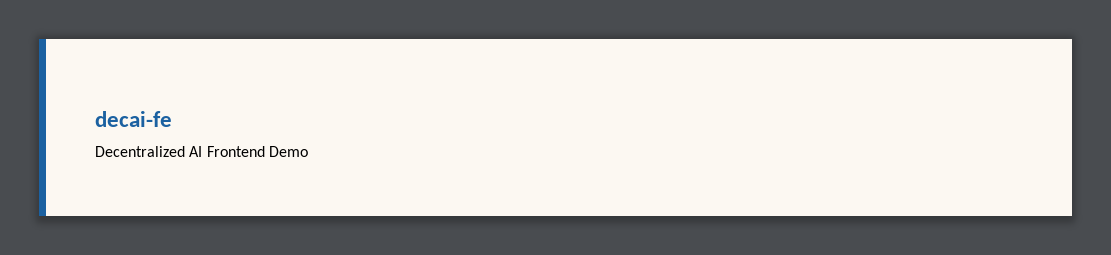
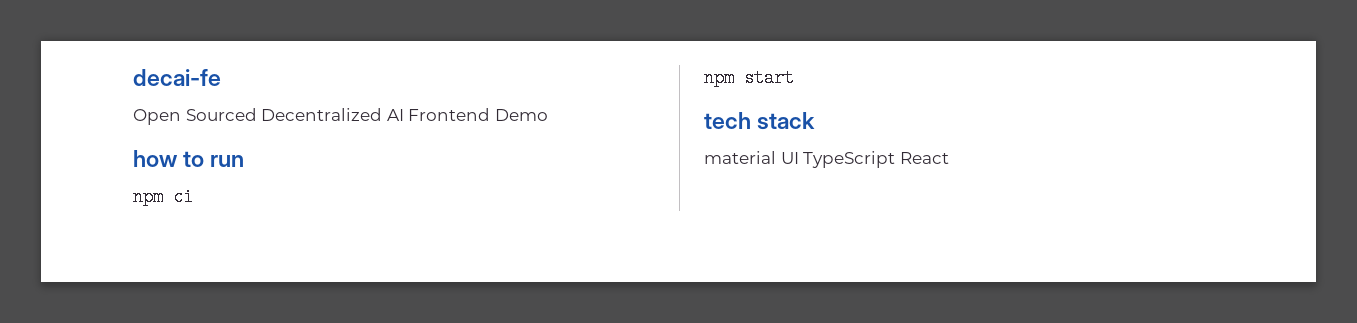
(172, 119) none -> [133,108,257,125] Open Sourced
(308, 151) none -> [133,150,245,167] [133,188,193,206] [704,69,794,87] [704,112,816,130] [704,151,949,168] // how to run // npm ci // npm start // tech stack // material UI TypeScript React

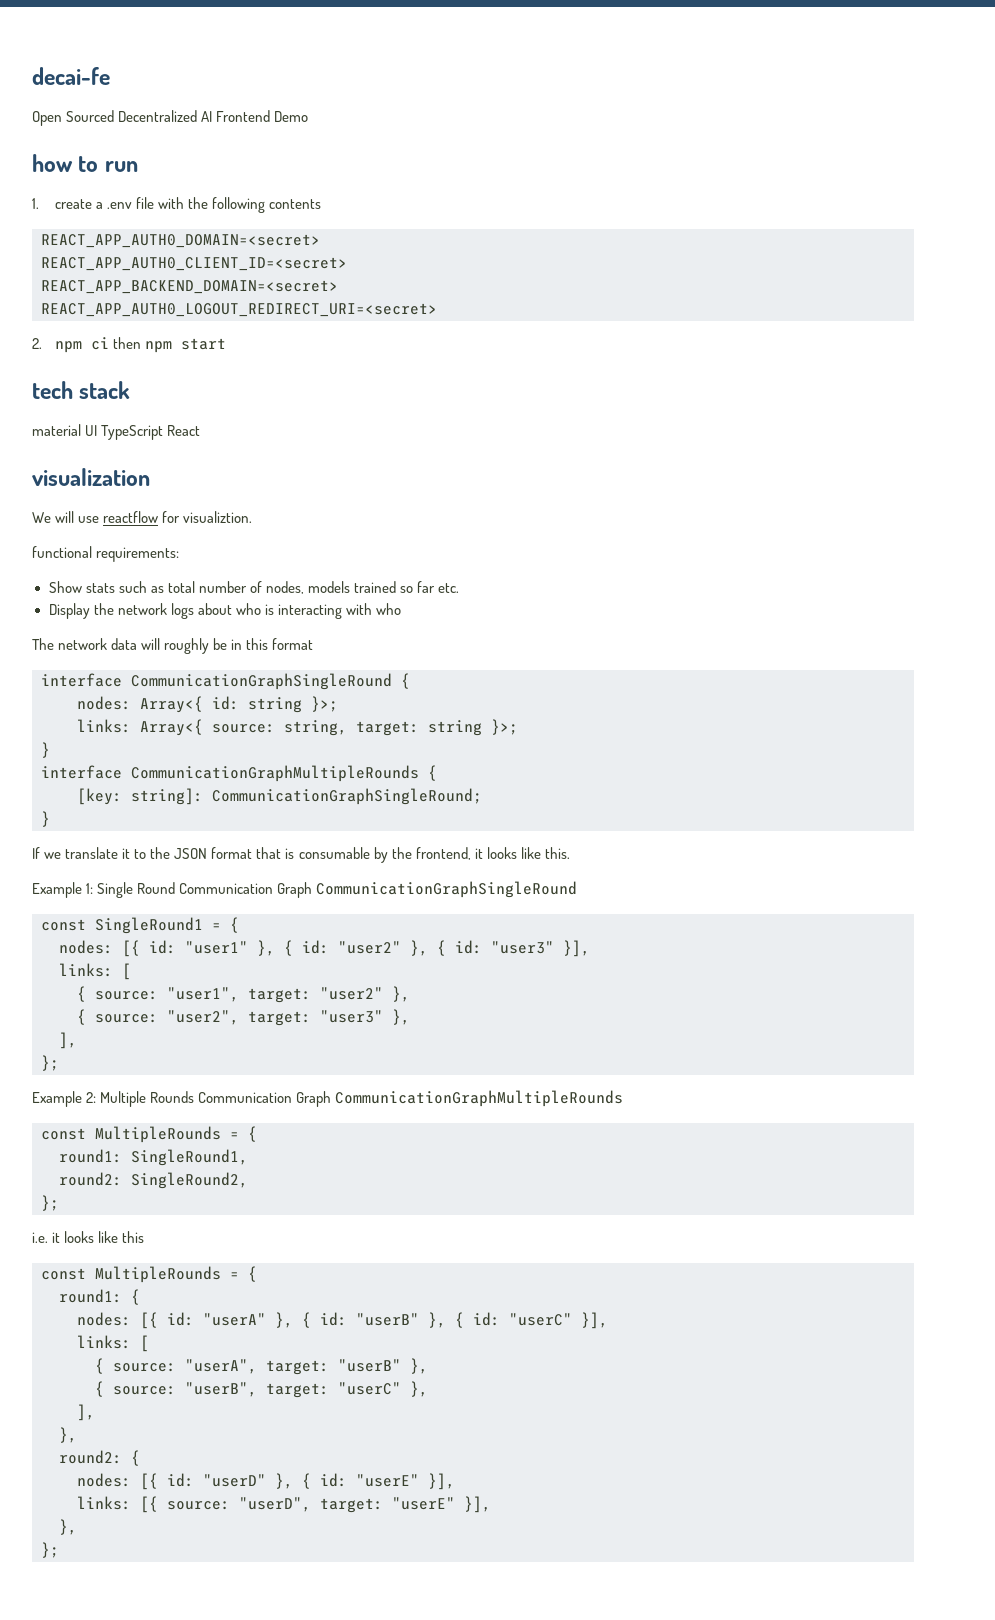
(245, 161) none -> [32,197,321,213] [41,234,320,248] [41,257,347,271] [41,280,338,294] [41,303,437,317] [32,338,42,349] 1. create a .env file with the following contents // REACT_APP_AUTH0_DOMAIN=<secret> // REACT_APP_AUTH0_CLIENT_ID=<secret> // REACT_APP_BACKEND_DOMAIN=<secret> // REACT_APP_AUTH0_LOGOUT_REDIRECT_URI=<secret> // 2.
(193, 197) // -> [112,337,141,349] then
(949, 158) none -> [32,468,150,486] [32,511,253,523] [32,546,180,562] [48,581,460,594] [48,603,401,619] [32,638,314,654] [41,673,410,690] [77,696,338,713] [77,719,518,736] [41,742,50,758] [41,765,437,782] [77,788,482,805] [41,811,50,827] [32,847,570,863] [32,881,578,898] [41,917,239,934] [59,940,590,957] [59,963,131,980] [77,986,410,1003] [77,1009,410,1026] [59,1032,77,1049] [41,1055,59,1071] [32,1090,624,1107] [41,1126,257,1143] [59,1149,248,1166] [59,1172,248,1189] [41,1195,59,1211] [32,1231,145,1243] [41,1266,257,1283] [59,1289,140,1305] [77,1312,608,1329] [77,1335,149,1352] [95,1358,428,1375] [95,1381,428,1398] [77,1404,95,1421] [59,1427,77,1443] [59,1450,140,1466] [77,1473,455,1490] [77,1496,491,1513] [59,1519,77,1535] [41,1542,59,1558] // visualization // We will use reactflow for visualiztion. // functional requirements: // Show stats such as total number of nodes, models trained so far etc. // Display the network logs about who is interacting with who // The network data will roughly be in this format // interface CommunicationGraphSingleRound { // nodes: Array<{ id: string }>; // links: Array<{ source: string, target: string }>; // } // interface CommunicationGraphMultipleRounds { // [key: string]: CommunicationGraphSingleRound; // } // If we translate it to the JSON format that is consumable by the frontend, it looks like this. // Example 1: Single Round Communication Graph CommunicationGraphSingleRound // const SingleRound1 = { // nodes: [{ id: "user1" }, { id: "user2" }, { id: "user3" }], // links: [ // { source: "user1", target: "user2" }, // { source: "user2", target: "user3" }, // ], // }; // Example 2: Multiple Rounds Communication Graph CommunicationGraphMultipleRounds // const MultipleRounds = { // round1: SingleRound1, // round2: SingleRound2, // }; // i.e. it looks like this // const MultipleRounds = { // round1: { // nodes: [{ id: "userA" }, { id: "userB" }, { id: "userC" }], // links: [ // { source: "userA", target: "userB" }, // { source: "userB", target: "userC" }, // ], // }, // round2: { // nodes: [{ id: "userD" }, { id: "userE" }], // links: [{ source: "userD", target: "userE" }], // }, // };

